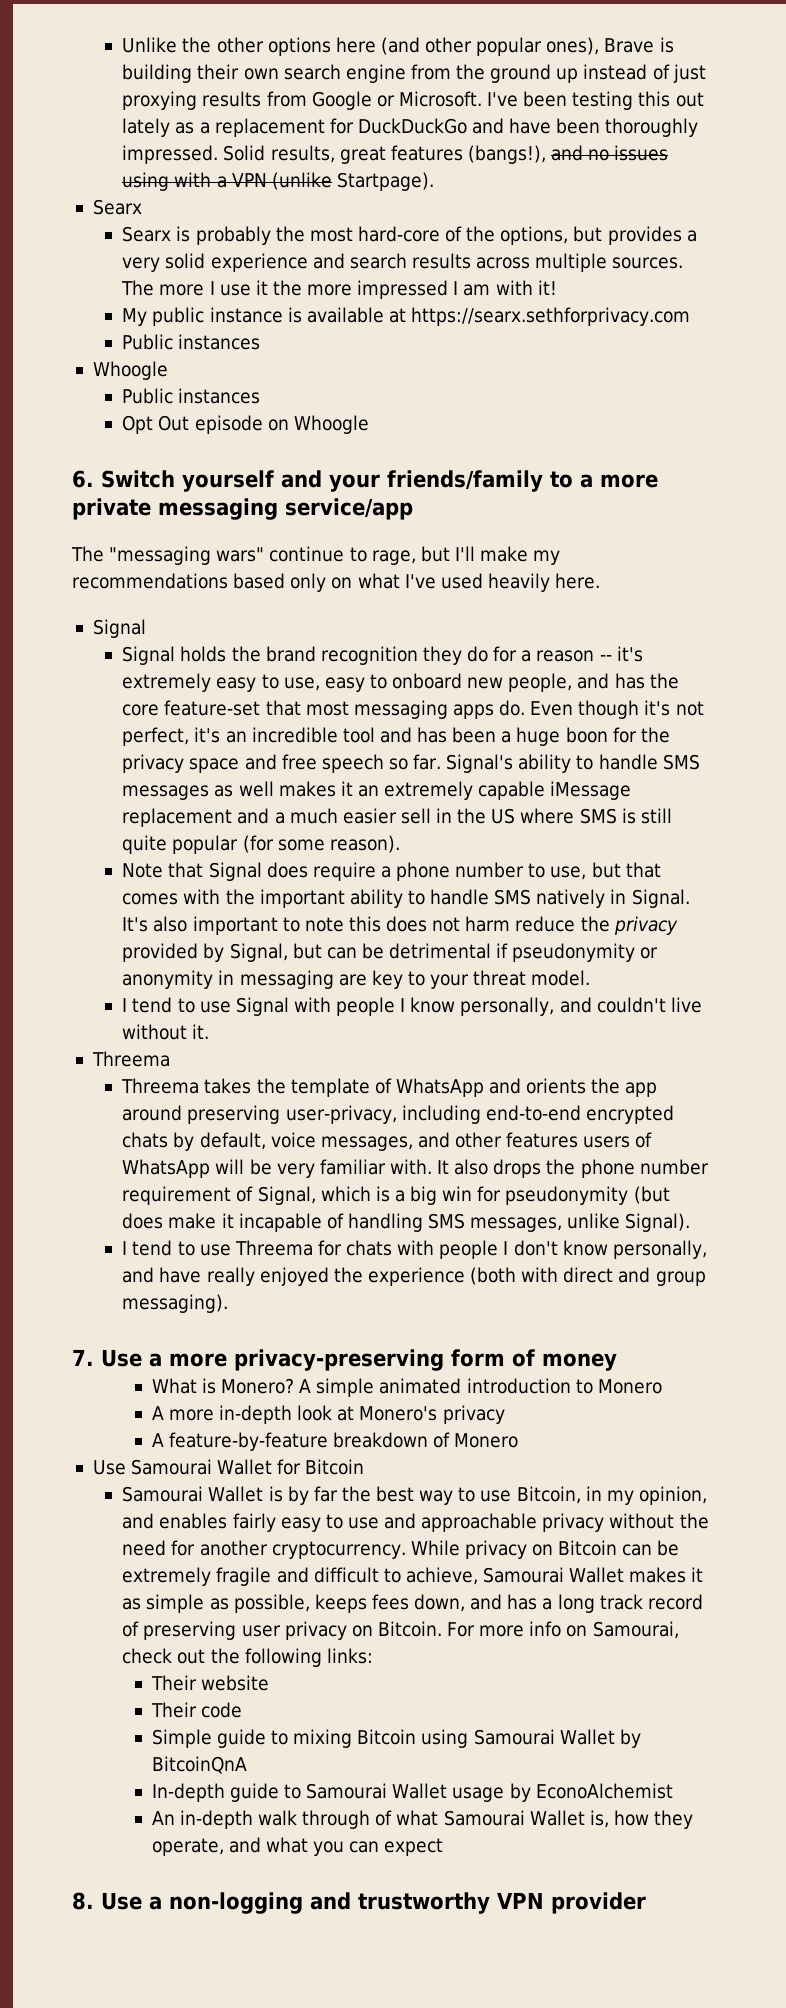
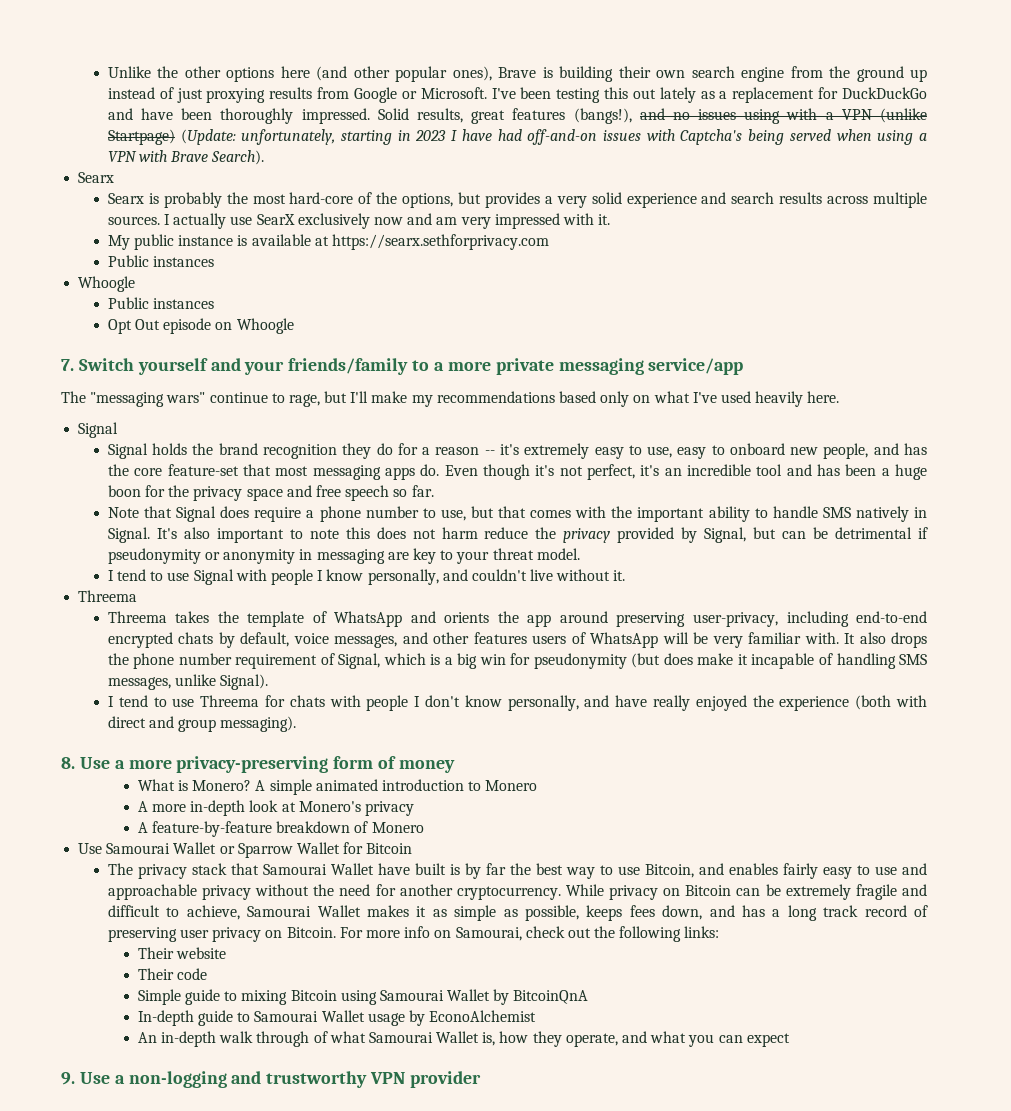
[336,172,434,191] Startpage). -> [107,129,928,145] [107,150,265,165] Startpage) (Update: unfortunately, starting in 2023 I have had off-and-on issues with Captcha's being served when using a VPN with Brave Search).
[121,280,557,299] The more I use it the more impressed I am with it! -> [164,213,611,229] I actually use SearX exclusively now and am very impressed with it.
[72,470,94,488] 6. -> [61,359,74,371] 7.
[446,754,700,773] [122,781,632,800] [122,808,672,827] [122,835,400,854] Signal's ability to handle SMS messages as well makes it an extremely capable iMessage replacement and a much easier sell in the US where SMS is still quite popular (for some reason). -> (434, 491) none
[72,1349,94,1366] 7. -> [61,757,75,769] 8.
(273, 1467) none -> [219,842,340,858] or Sparrow Wallet
[122,1486,264,1502] Samourai Wallet -> [107,863,446,879] The privacy stack that Samourai Wallet have built
[585,1486,707,1505] in my opinion, -> (694, 871) none
[72,1892,94,1910] 8. -> [61,1072,75,1085] 9.

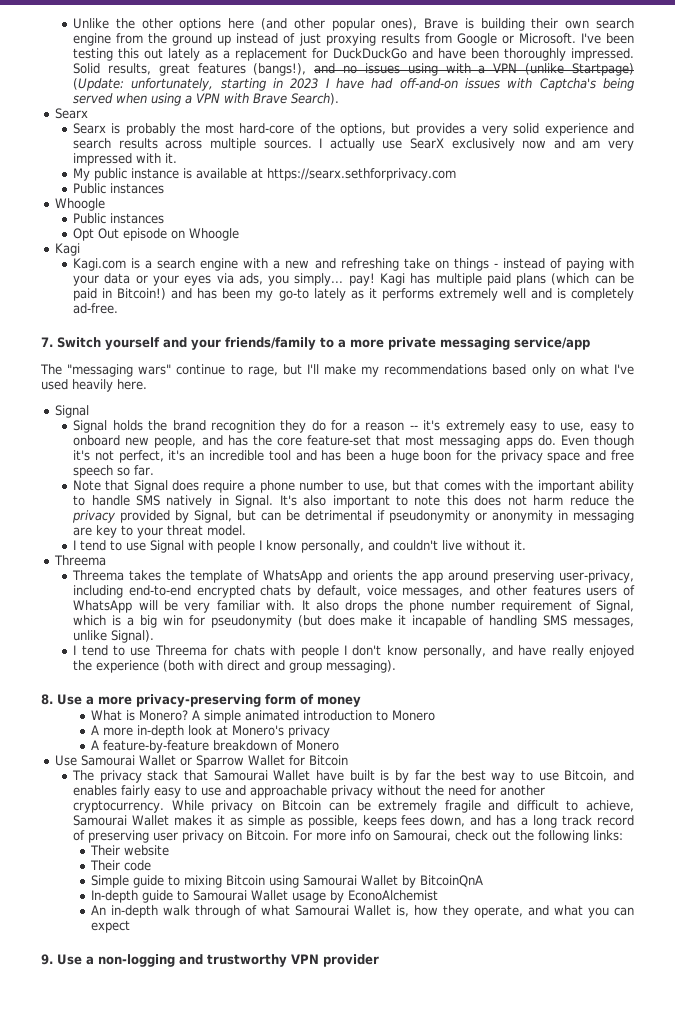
(294, 326) none -> [54,243,80,256] [73,258,634,271] [73,273,634,286] [73,288,634,301] [73,303,119,314] // Kagi // Kagi.com is a search engine with a new and refreshing take on things - instead of paying with your data or your eyes via ads, you simply... pay! Kagi has multiple paid plans (which can be paid in Bitcoin!) and has been my go-to lately as it performs extremely well and is completely ad-free.

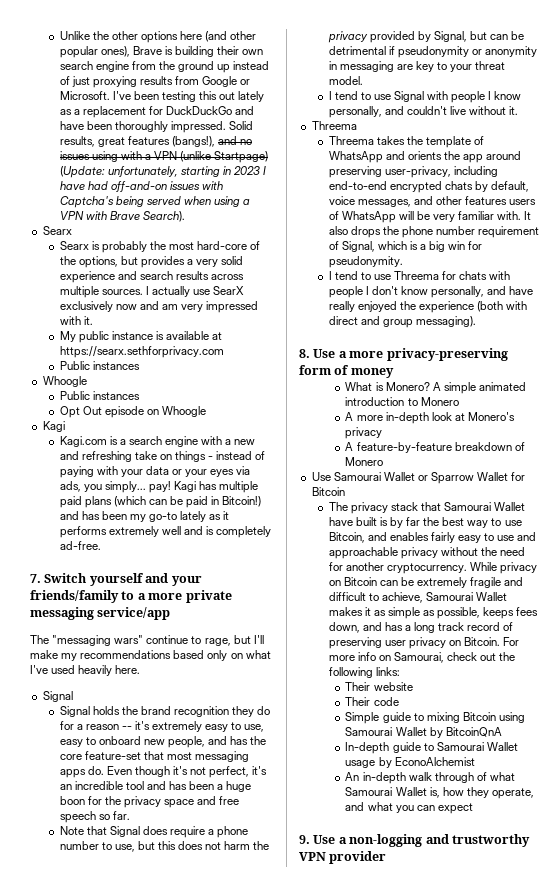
[415,480,634,493] [73,495,441,508] that comes with the important ability to handle SMS natively in Signal. It's also important to note -> (155, 845) none
[569,495,609,506] reduce -> (251, 845) none
[210,615,634,628] [73,630,155,643] pseudonymity (but does make it incapable of handling SMS messages, unlike Signal). -> [328,256,403,268] pseudonymity.

